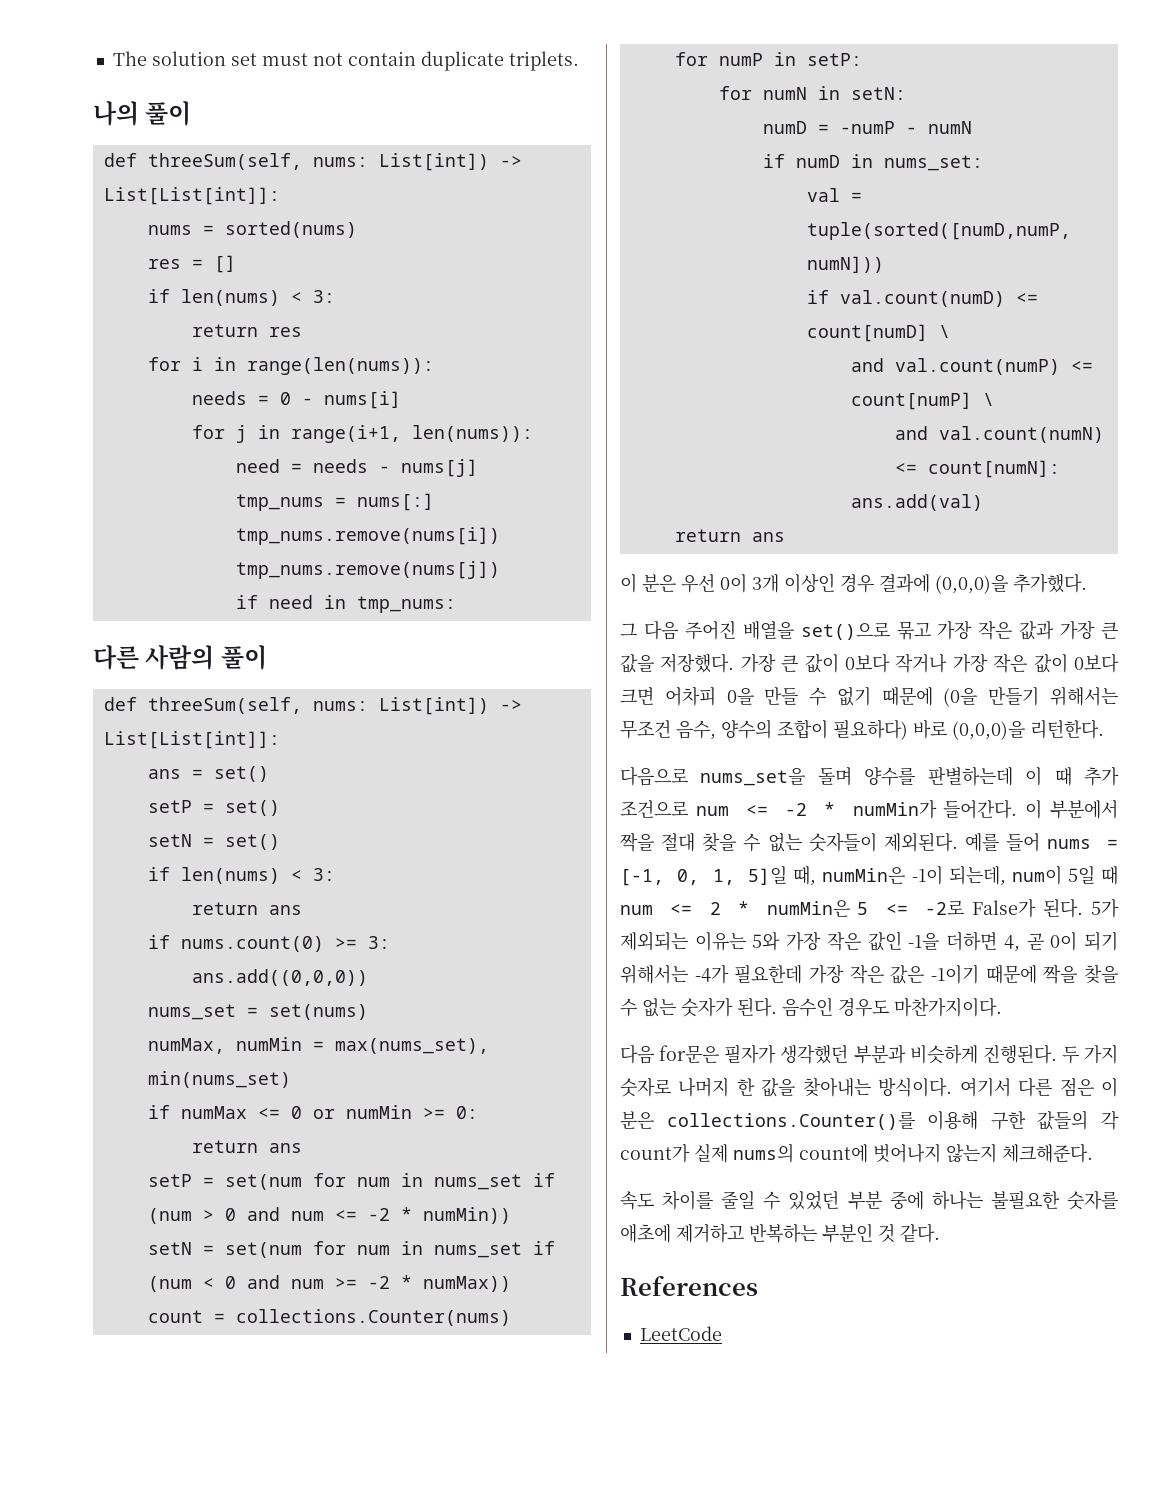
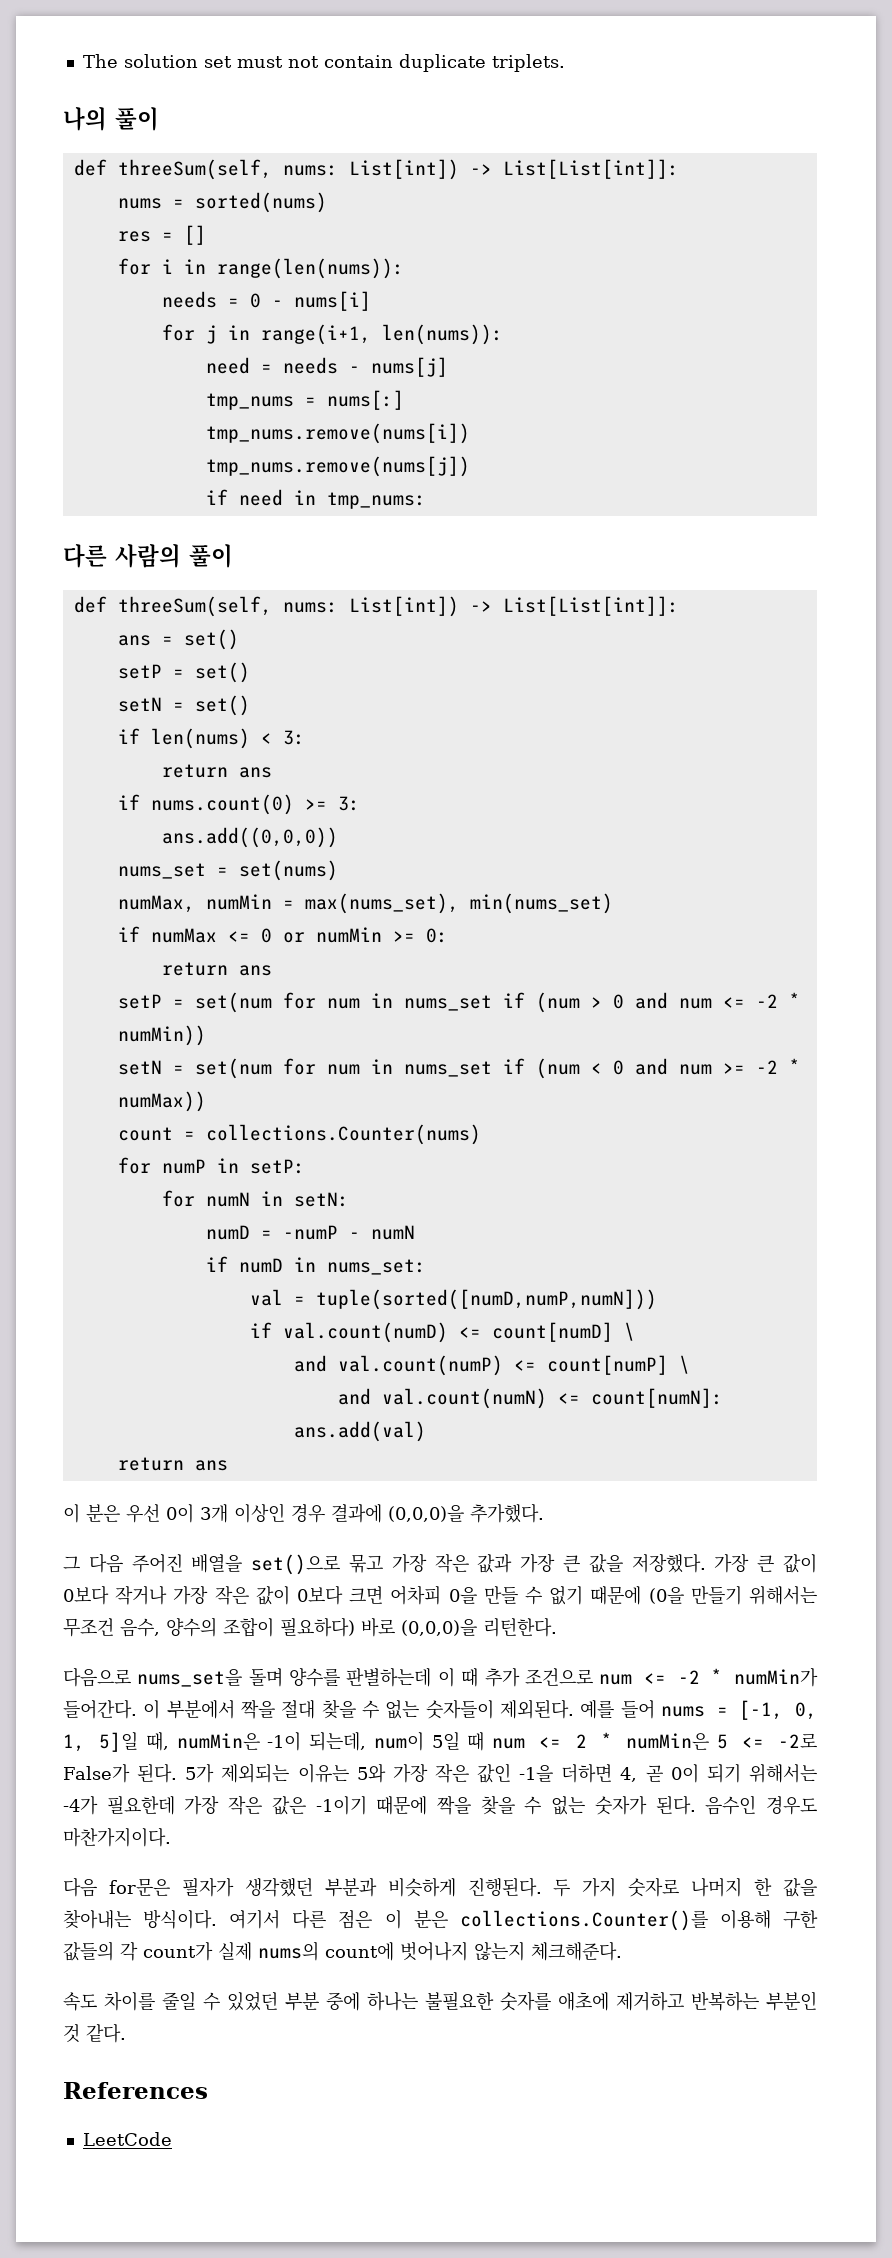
[147,289,335,306] [191,324,302,337] // if len(nums) < 3: // return res -> (206, 235) none

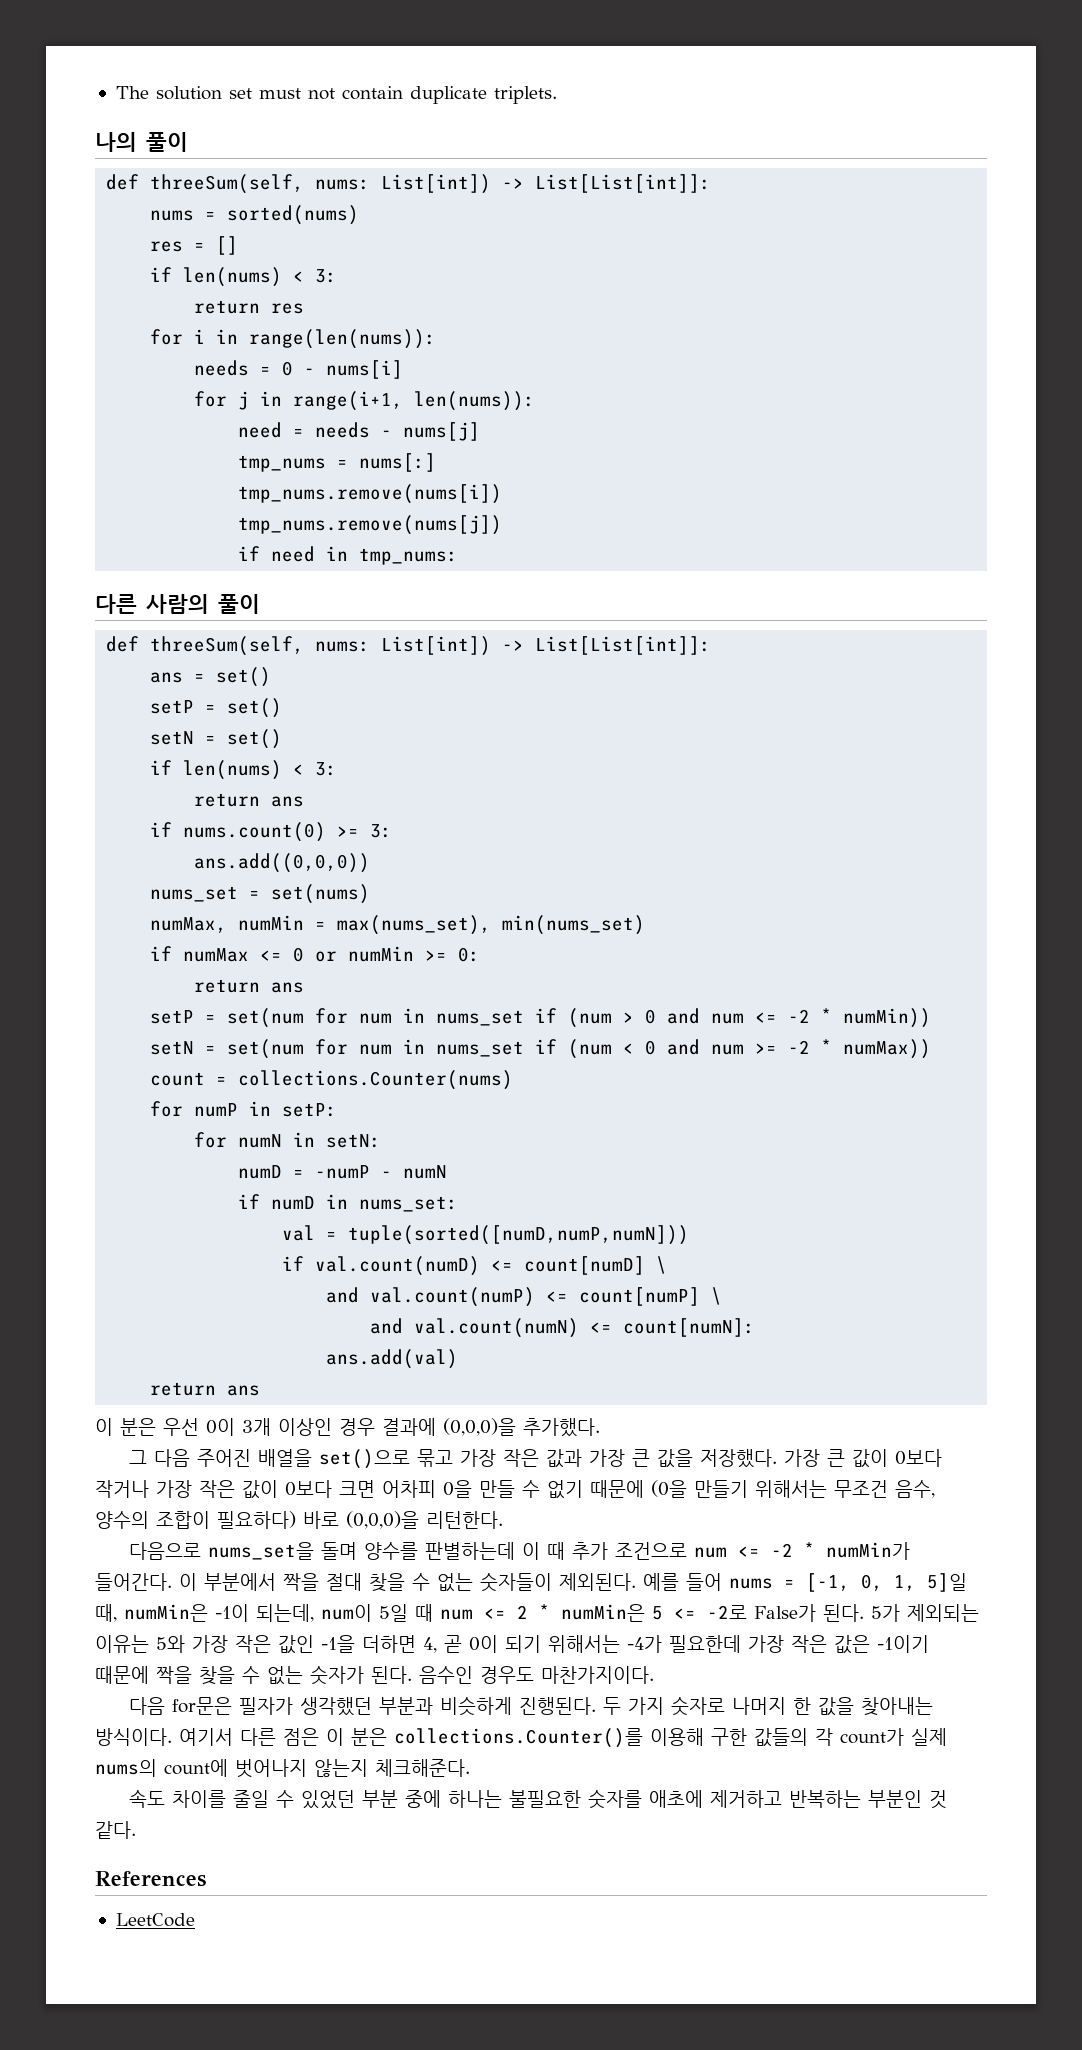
(206, 235) none -> [150,267,338,287] [194,300,305,314] // if len(nums) < 3: // return res

